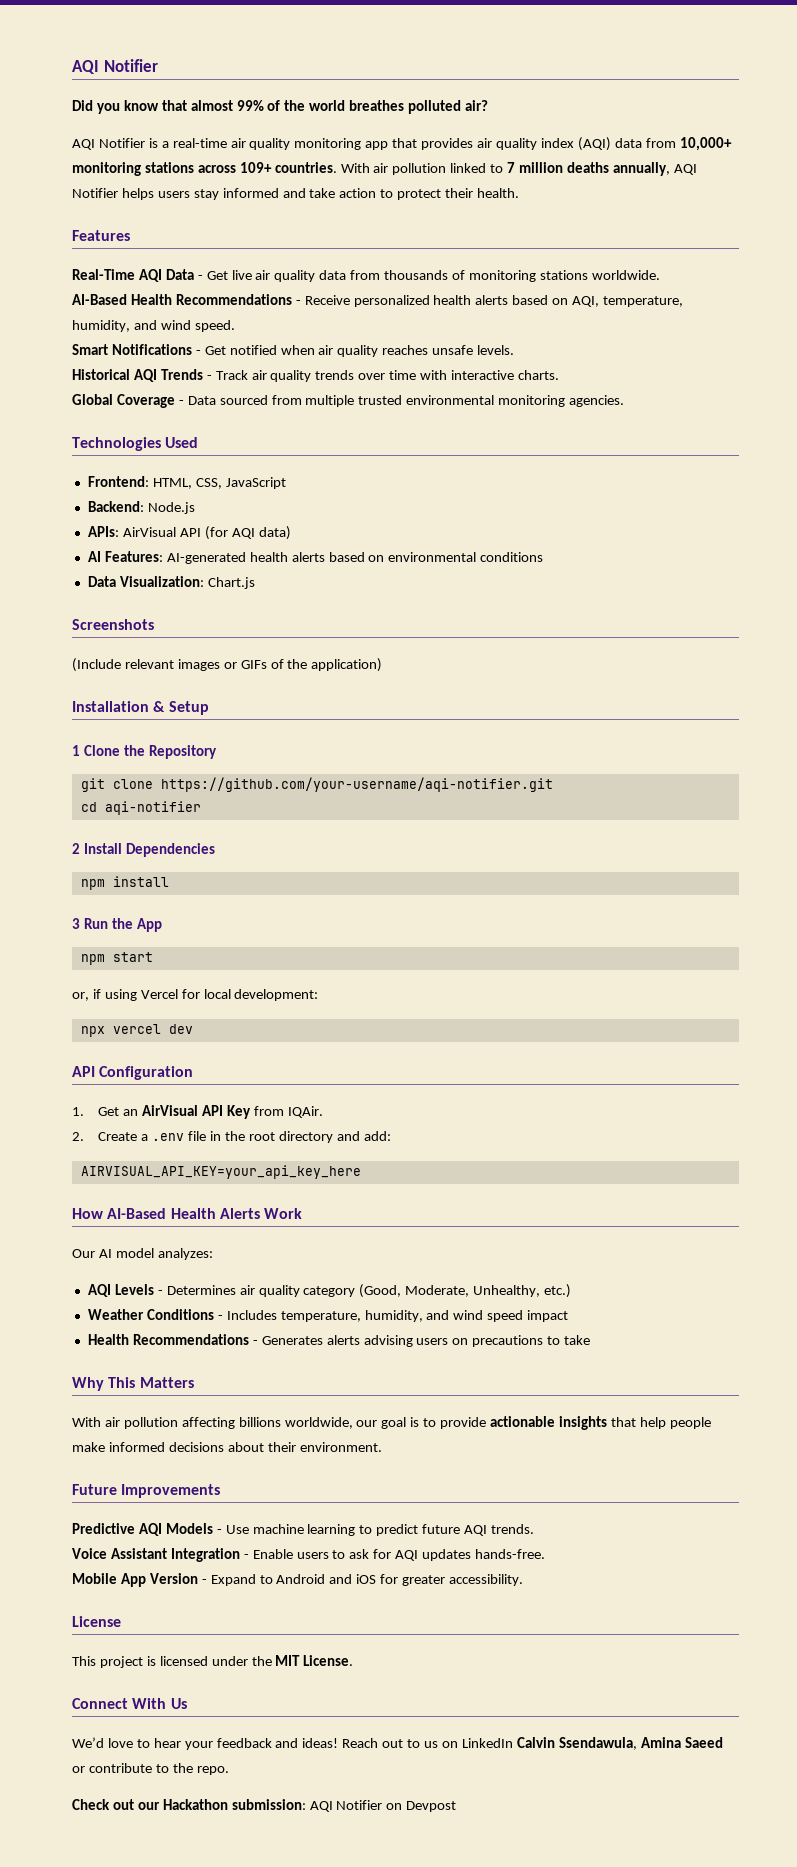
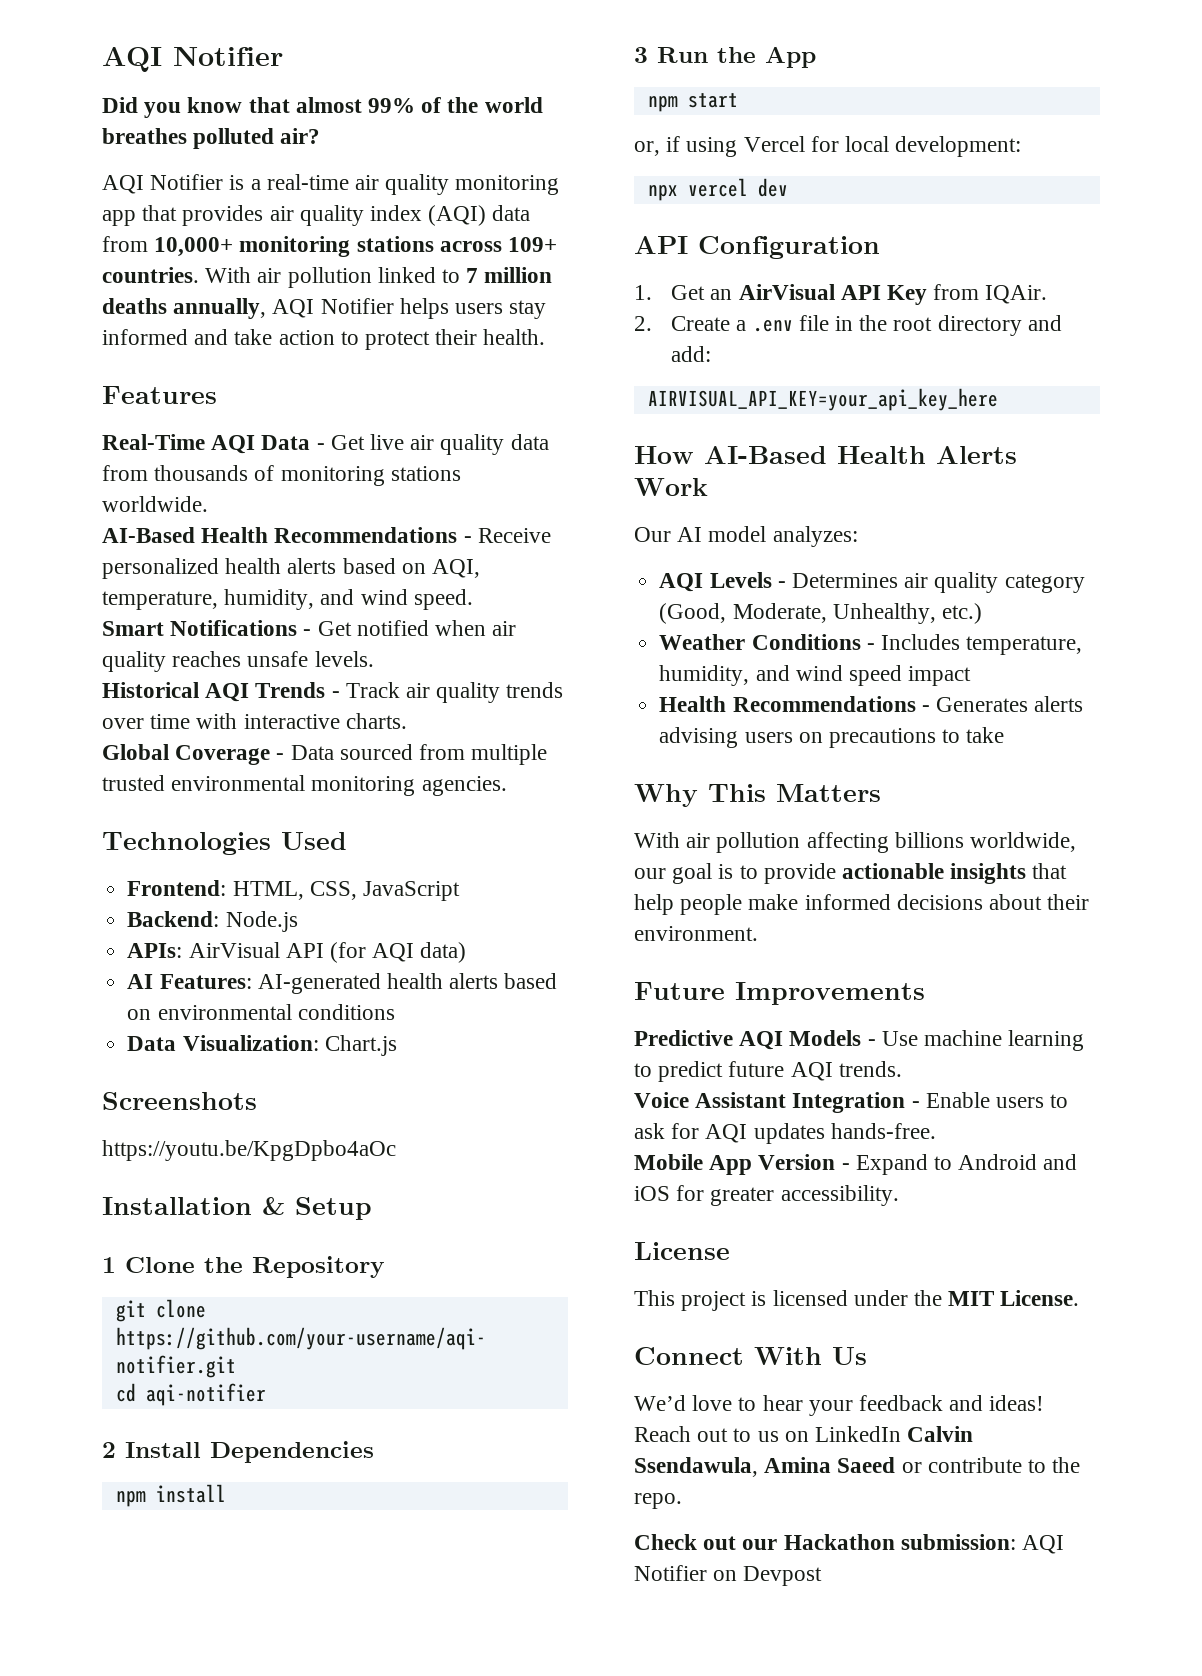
[72,658,383,672] (Include relevant images or GIFs of the application) -> [102,1140,396,1161] https://youtu.be/KpgDpbo4aOc

